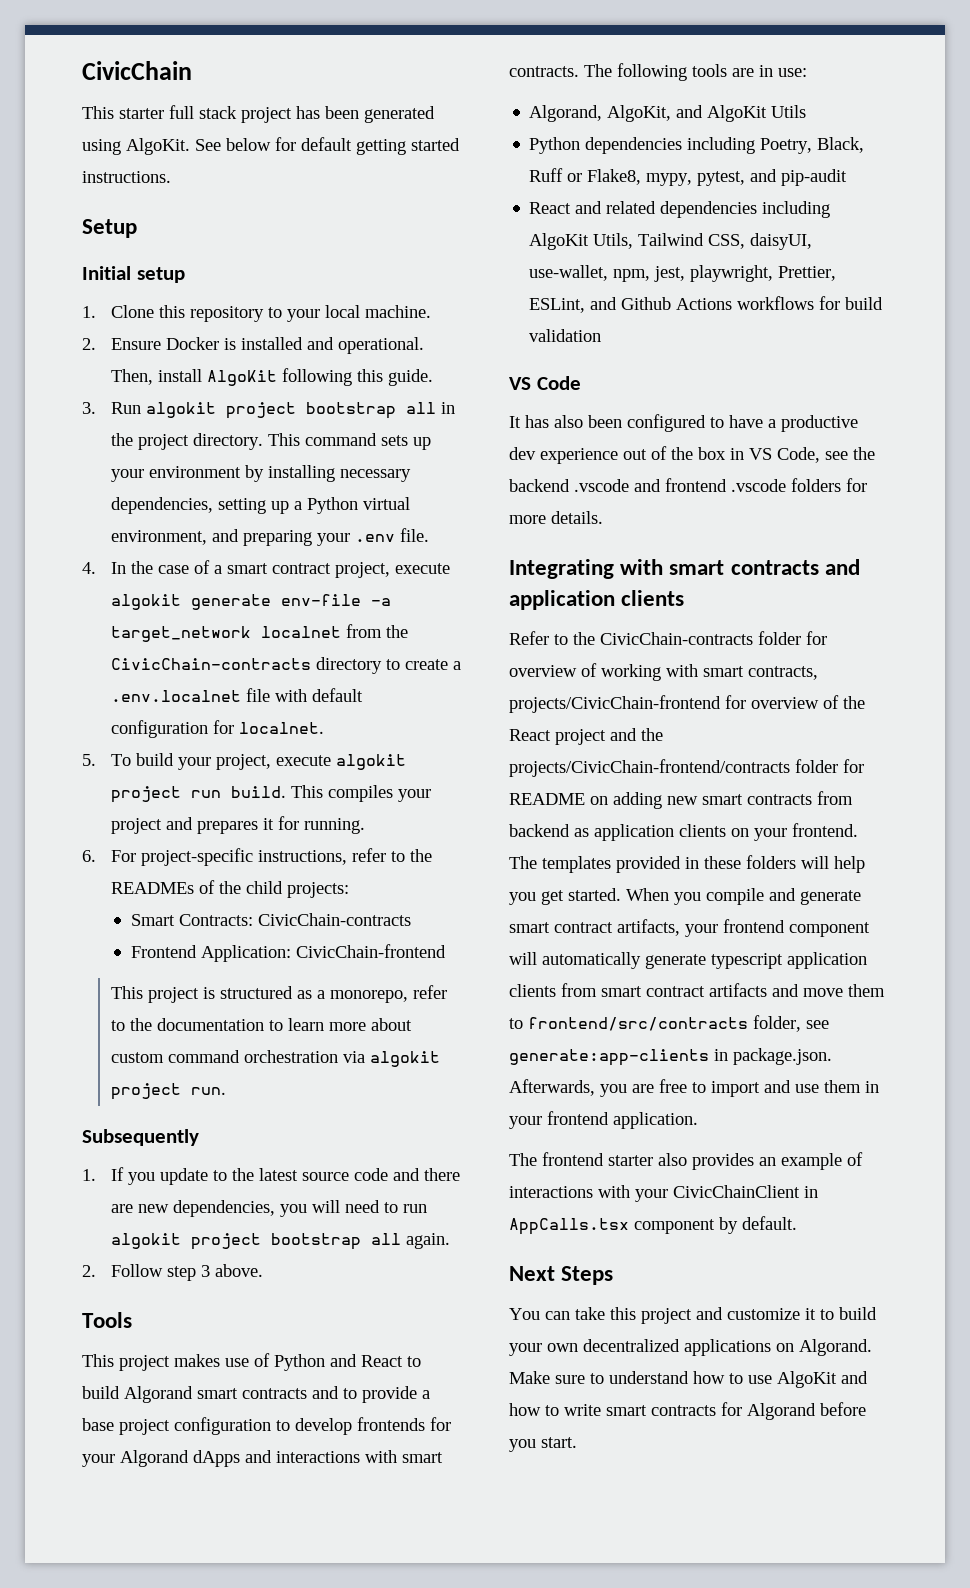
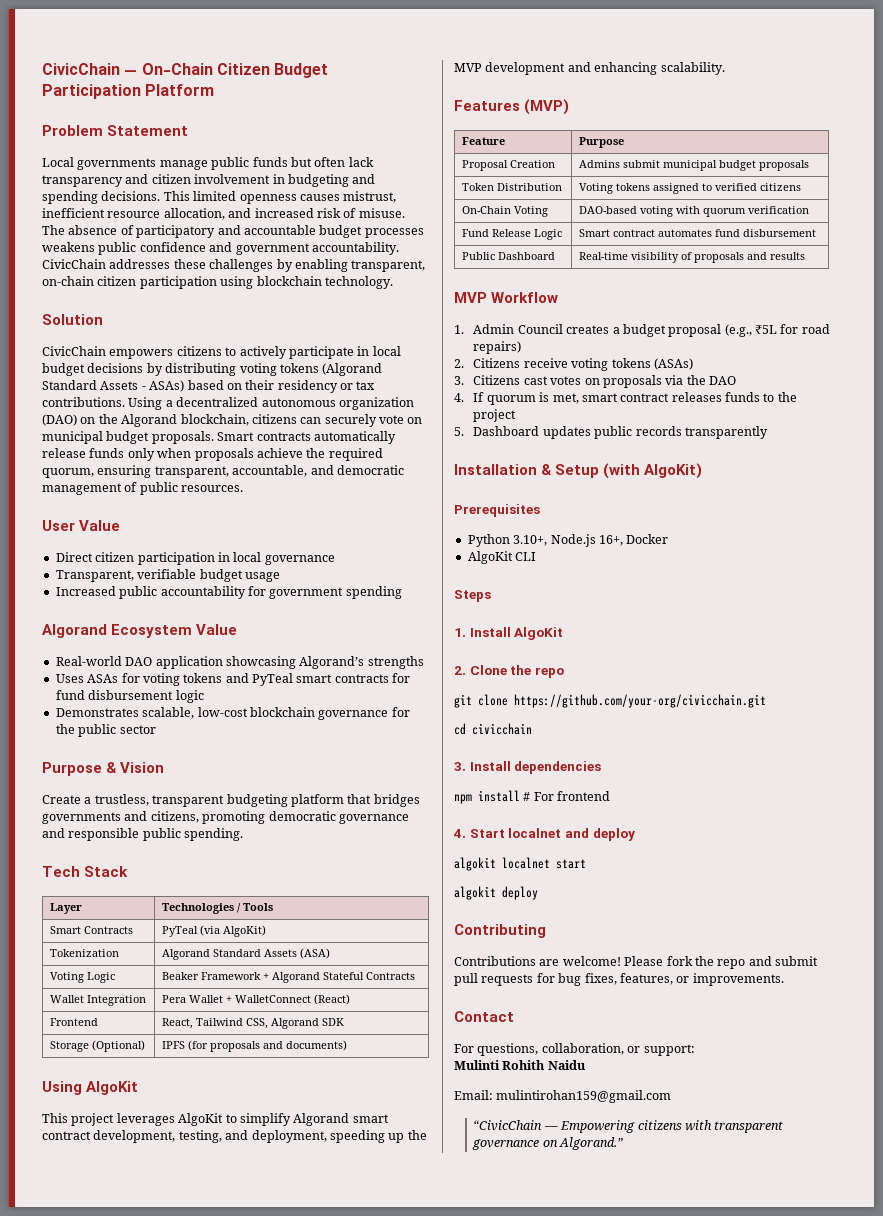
[82,61,192,80] [82,105,435,123] [82,137,460,155] [82,171,171,183] [82,219,137,238] [82,266,185,283] [82,305,431,322] [82,337,424,354] [110,368,433,386] [82,402,455,419] [110,433,431,450] [110,465,411,482] [110,497,410,514] [110,528,429,546] [82,560,450,578] [110,594,391,610] [110,624,408,642] [110,657,461,674] [110,688,363,702] [110,720,324,738] [82,753,406,770] [110,785,431,803] [110,816,365,834] [82,848,432,866] [110,880,349,898] [130,913,411,926] [130,944,446,962] [110,985,447,1003] [110,1018,412,1031] [110,1050,440,1067] [110,1083,226,1100] [82,1129,199,1146] [82,1167,460,1185] [110,1200,427,1217] [110,1233,450,1250] [82,1264,263,1281] [82,1312,132,1328] [82,1353,421,1371] [82,1386,430,1403] [82,1417,451,1435] [82,1450,443,1467] [509,63,807,81] [529,105,807,122] [529,137,865,154] [529,168,848,186] [529,201,831,218] [529,233,813,250] [529,265,837,282] [529,296,884,313] [529,329,602,342] [509,376,581,390] [509,414,858,432] [509,446,875,464] [509,478,867,492] [509,511,603,524] [509,559,860,579] [509,590,685,610] [509,631,827,645] [509,663,818,681] [509,695,865,713] [509,728,663,745] [509,759,864,777] [509,791,853,809] [509,823,858,841] [509,855,865,873] [509,888,861,905] [509,919,870,937] [509,952,867,969] [509,983,885,997] [509,1015,829,1032] [509,1048,832,1066] [509,1079,879,1097] [509,1111,698,1129] [509,1152,863,1170] [509,1185,818,1202] [509,1216,797,1235] [509,1266,614,1285] [509,1307,877,1324] [509,1339,872,1356] [509,1371,868,1388] [509,1402,866,1420] [509,1437,577,1452] CivicChain // This starter full stack project has been generated using AlgoKit. See below for default getting started instructions. // Setup // Initial setup // 1. Clone this repository to your local machine. // 2. Ensure Docker is installed and operational. Then, install AlgoKit following this guide. // 3. Run algokit project bootstrap all in the project directory. This command sets up your environment by installing necessary dependencies, setting up a Python virtual environment, and preparing your .env file. // 4. In the case of a smart contract project, execute algokit generate env-file -a target_network localnet from the CivicChain-contracts directory to create a .env.localnet file with default configuration for localnet. // 5. To build your project, execute algokit project run build. This compiles your project and prepares it for running. // 6. For project-specific instructions, refer to the READMEs of the child projects: // Smart Contracts: CivicChain-contracts // Frontend Application: CivicChain-frontend // This project is structured as a monorepo, refer to the documentation to learn more about custom command orchestration via algokit project run. // Subsequently // 1. If you update to the latest source code and there are new dependencies, you will need to run algokit project bootstrap all again. // 2. Follow step 3 above. // Tools // This project makes use of Python and React to build Algorand smart contracts and to provide a base project configuration to develop frontends for your Algorand dApps and interactions with smart contracts. The following tools are in use: // Algorand, AlgoKit, and AlgoKit Utils // Python dependencies including Poetry, Black, Ruff or Flake8, mypy, pytest, and pip-audit // React and related dependencies including AlgoKit Utils, Tailwind CSS, daisyUI, use-wallet, npm, jest, playwright, Prettier, ESLint, and Github Actions workflows for build validation // VS Code // It has also been configured to have a productive dev experience out of the box in VS Code, see the backend .vscode and frontend .vscode folders for more details. // Integrating with smart contracts and application clients // Refer to the CivicChain-contracts folder for overview of working with smart contracts, projects/CivicChain-frontend for overview of the React project and the projects/CivicChain-frontend/contracts folder for README on adding new smart contracts from backend as application clients on your frontend. The templates provided in these folders will help you get started. When you compile and generate smart contract artifacts, your frontend component will automatically generate typescript application clients from smart contract artifacts and move them to frontend/src/contracts folder, see generate:app-clients in package.json. Afterwards, you are free to import and use them in your frontend application. // The frontend starter also provides an example of interactions with your CivicChainClient in AppCalls.tsx component by default. // Next Steps // You can take this project and customize it to build your own decentralized applications on Algorand. Make sure to understand how to use AlgoKit and how to write smart contracts for Algorand before you start. -> [42,63,329,78] [42,84,215,99] [42,125,189,136] [42,157,374,170] [42,174,376,187] [42,191,397,204] [42,208,405,220] [42,225,424,238] [42,242,399,255] [42,259,426,272] [42,276,393,289] [42,314,103,325] [42,346,401,359] [42,363,383,376] [42,380,376,393] [42,397,414,410] [42,414,423,427] [42,431,396,444] [42,448,383,461] [42,465,404,478] [42,482,244,495] [42,520,121,531] [55,552,335,565] [55,569,280,582] [55,586,402,599] [42,624,238,638] [55,656,424,669] [55,673,411,686] [55,690,204,703] [55,707,410,720] [55,724,156,737] [42,762,165,776] [42,794,420,807] [42,811,409,824] [42,828,244,841] [42,866,129,877] [49,903,82,914] [161,903,273,914] [49,926,133,934] [161,925,266,937] [49,949,119,957] [161,948,330,960] [49,972,115,983] [161,972,415,983] [49,995,146,1006] [161,994,350,1005] [49,1018,98,1026] [161,1018,344,1029] [49,1040,145,1052] [161,1040,347,1052] [42,1081,139,1095] [42,1113,389,1126] [42,1130,427,1143] [454,62,725,75] [454,99,570,115] [461,137,505,145] [578,137,624,148] [461,160,555,171] [578,160,809,171] [461,183,562,191] [578,183,801,194] [461,206,548,217] [578,206,809,217] [461,229,562,240] [578,229,816,237] [461,252,555,260] [578,252,805,263] [454,292,559,303] [454,324,830,337] [473,341,522,354] [454,358,693,371] [454,375,737,388] [454,392,797,405] [473,409,517,422] [454,426,768,439] [454,463,703,479] [454,504,540,517] [467,534,669,547] [467,551,537,564] [454,590,491,602] [454,627,564,640] [454,665,564,678] [454,694,766,708] [454,723,532,735] [454,761,602,774] [454,790,611,804] [453,828,635,841] [454,857,586,871] [454,886,538,900] [454,924,546,938] [454,956,818,969] [454,973,784,986] [454,1011,514,1022] [454,1043,695,1056] [454,1060,586,1070] [454,1090,672,1103] [473,1120,784,1133] [472,1137,624,1150] CivicChain — On-Chain Citizen Budget Participation Platform // Problem Statement // Local governments manage public funds but often lack transparency and citizen involvement in budgeting and spending decisions. This limited openness causes mistrust, inefficient resource allocation, and increased risk of misuse. The absence of participatory and accountable budget processes weakens public confidence and government accountability. CivicChain addresses these challenges by enabling transparent, on-chain citizen participation using blockchain technology. // Solution // CivicChain empowers citizens to actively participate in local budget decisions by distributing voting tokens (Algorand Standard Assets - ASAs) based on their residency or tax contributions. Using a decentralized autonomous organization (DAO) on the Algorand blockchain, citizens can securely vote on municipal budget proposals. Smart contracts automatically release funds only when proposals achieve the required quorum, ensuring transparent, accountable, and democratic management of public resources. // User Value // Direct citizen participation in local governance // Transparent, verifiable budget usage // Increased public accountability for government spending // Algorand Ecosystem Value // Real-world DAO application showcasing Algorand’s strengths // Uses ASAs for voting tokens and PyTeal smart contracts for fund disbursement logic // Demonstrates scalable, low-cost blockchain governance for the public sector // Purpose & Vision // Create a trustless, transparent budgeting platform that bridges governments and citizens, promoting democratic governance and responsible public spending. // Tech Stack // Layer | Technologies / Tools // Smart Contracts | PyTeal (via AlgoKit) // Tokenization | Algorand Standard Assets (ASA) // Voting Logic | Beaker Framework + Algorand Stateful Contracts // Wallet Integration | Pera Wallet + WalletConnect (React) // Frontend | React, Tailwind CSS, Algorand SDK // Storage (Optional) | IPFS (for proposals and documents) // Using AlgoKit // This project leverages AlgoKit to simplify Algorand smart contract development, testing, and deployment, speeding up the MVP development and enhancing scalability. // Features (MVP) // Feature | Purpose // Proposal Creation | Admins submit municipal budget proposals // Token Distribution | Voting tokens assigned to verified citizens // On-Chain Voting | DAO-based voting with quorum verification // Fund Release Logic | Smart contract automates fund disbursement // Public Dashboard | Real-time visibility of proposals and results // MVP Workflow // 1. Admin Council creates a budget proposal (e.g., ₹5L for road repairs) // 2. Citizens receive voting tokens (ASAs) // 3. Citizens cast votes on proposals via the DAO // 4. If quorum is met, smart contract releases funds to the project // 5. Dashboard updates public records transparently // Installation & Setup (with AlgoKit) // Prerequisites // Python 3.10+, Node.js 16+, Docker // AlgoKit CLI // Steps // 1. Install AlgoKit // 2. Clone the repo // git clone https://github.com/your-org/civicchain.git // cd civicchain // 3. Install dependencies // npm install # For frontend // 4. Start localnet and deploy // algokit localnet start // algokit deploy // Contributing // Contributions are welcome! Please fork the repo and submit pull requests for bug fixes, features, or improvements. // Contact // For questions, collaboration, or support: // Mulinti Rohith Naidu // Email: mulintirohan159@gmail.com // “CivicChain — Empowering citizens with transparent governance on Algorand.”

